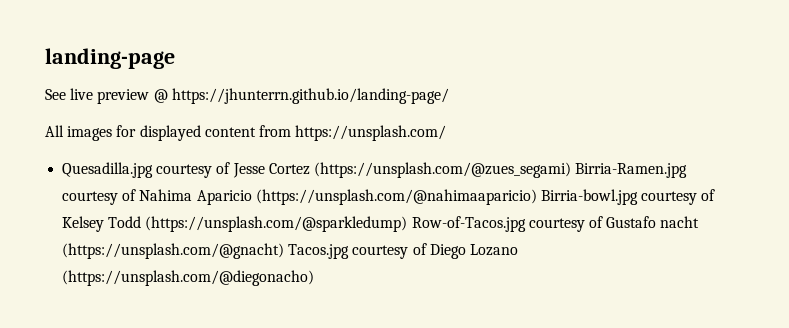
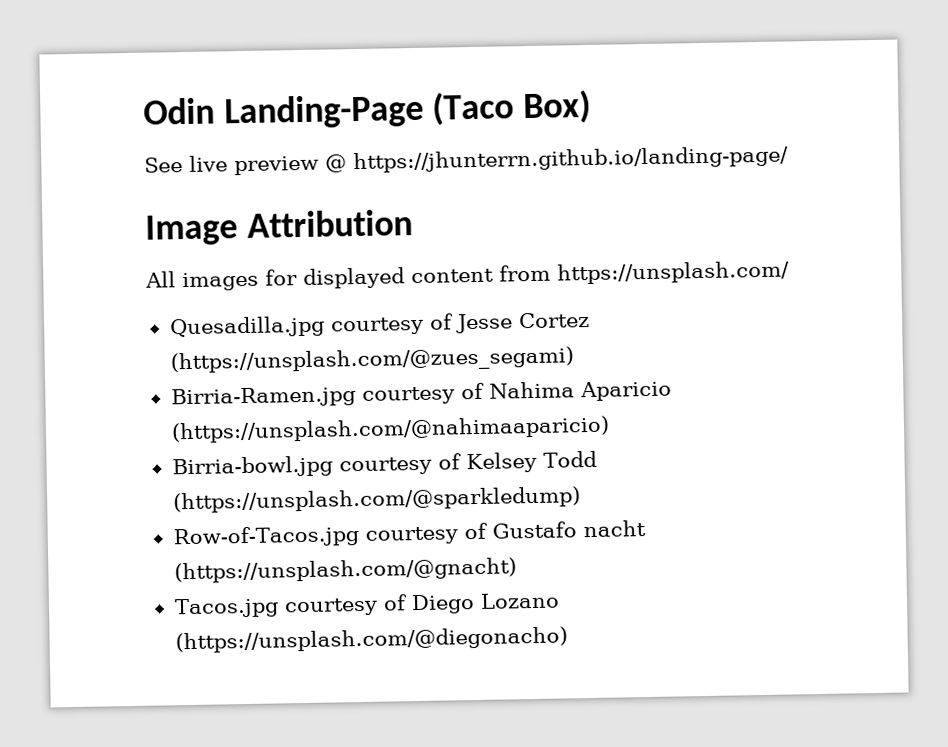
[45,48,175,69] landing-page -> [143,89,592,130] Odin Landing-Page (Taco Box)
(449, 96) none -> [145,209,413,246] // Image Attribution
(571, 170) none -> (574, 360) //
(537, 197) none -> (610, 429) //
(408, 224) none -> (581, 500) //
(285, 251) none -> (517, 570) //

